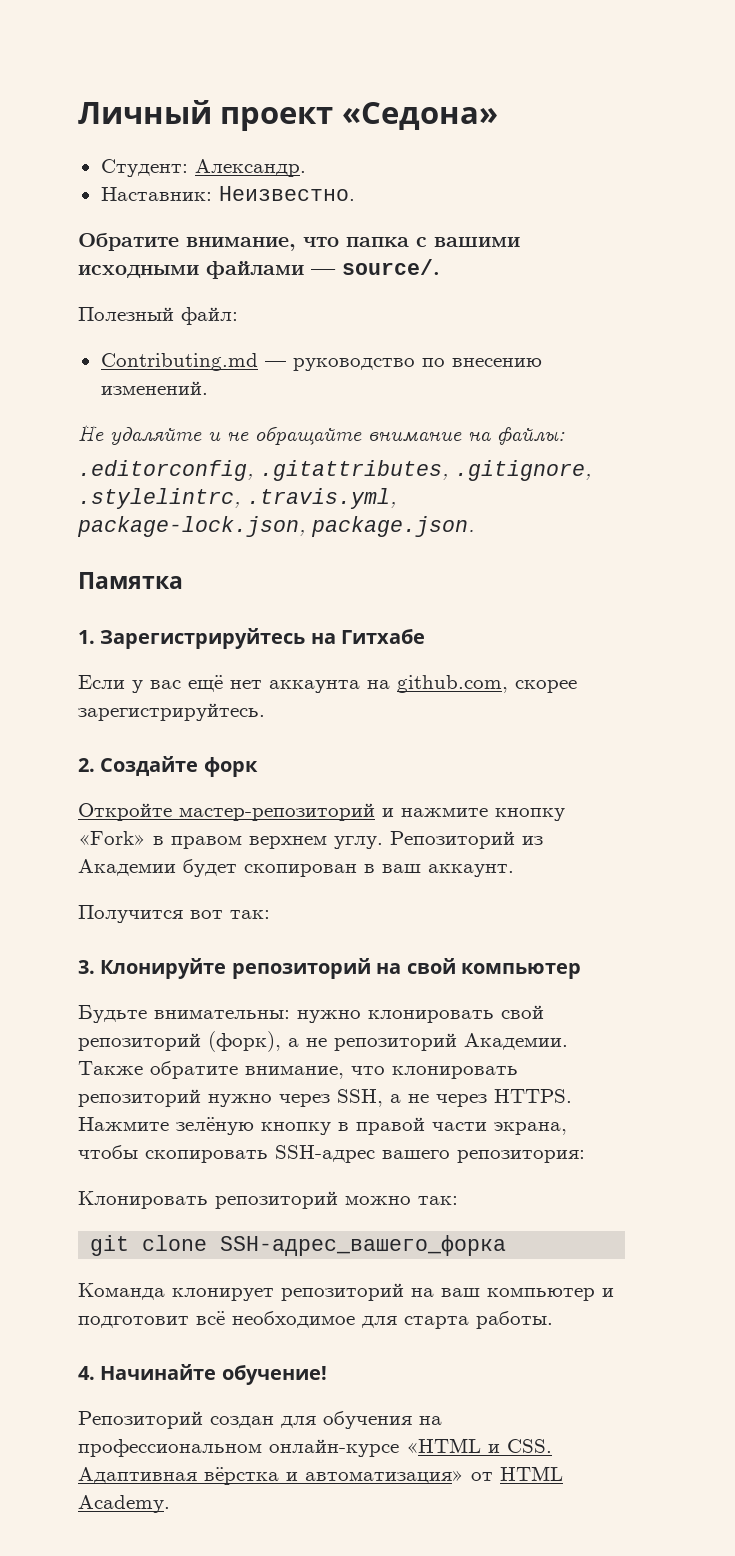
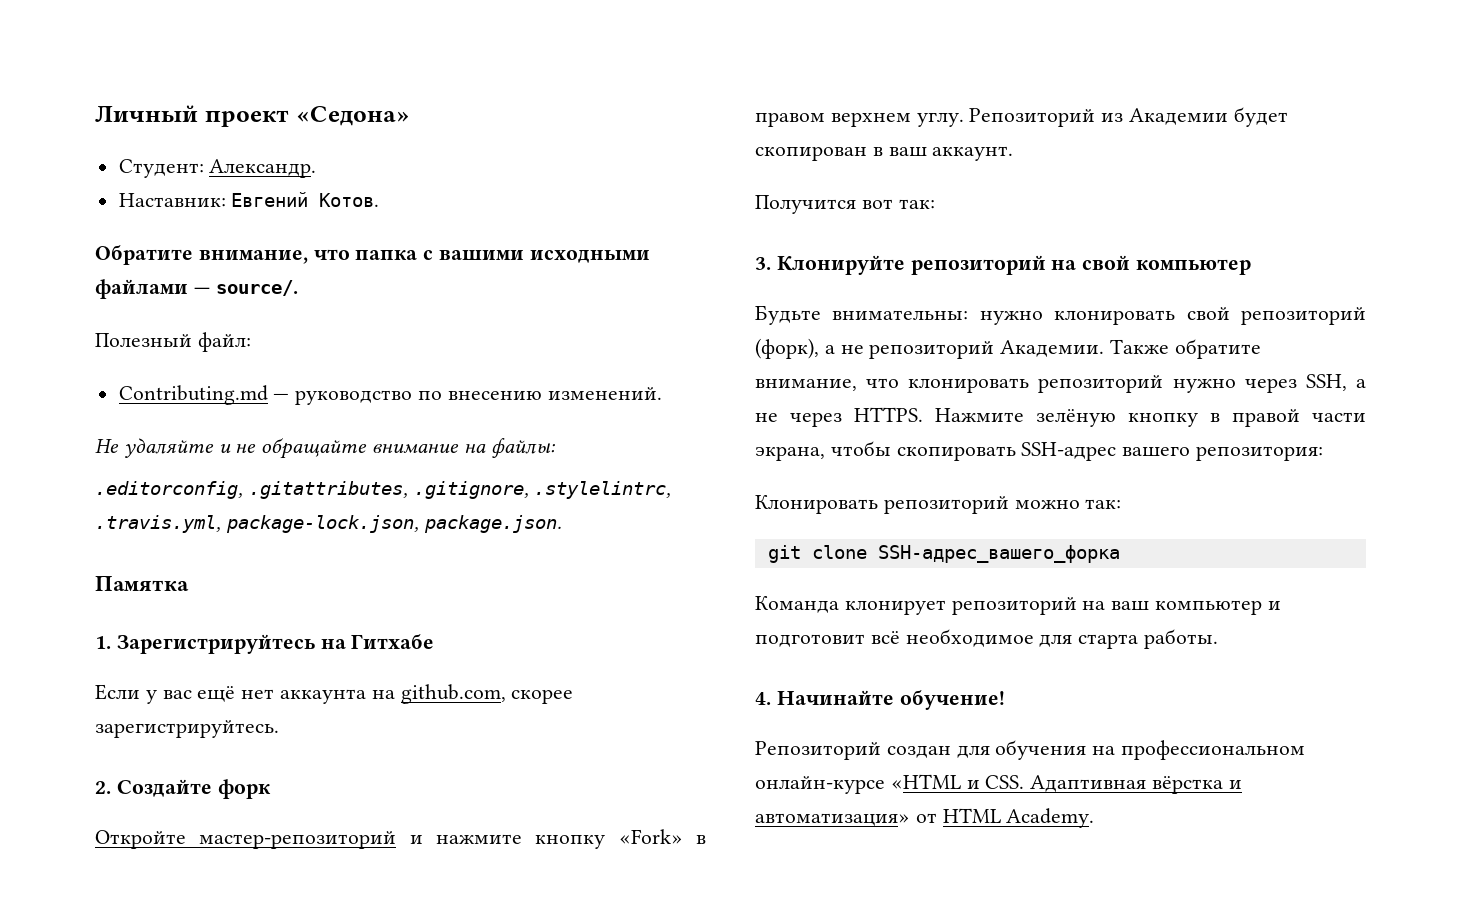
[218,186,355,201] Неизвестно. -> [231,192,380,207] Евгений Котов.

